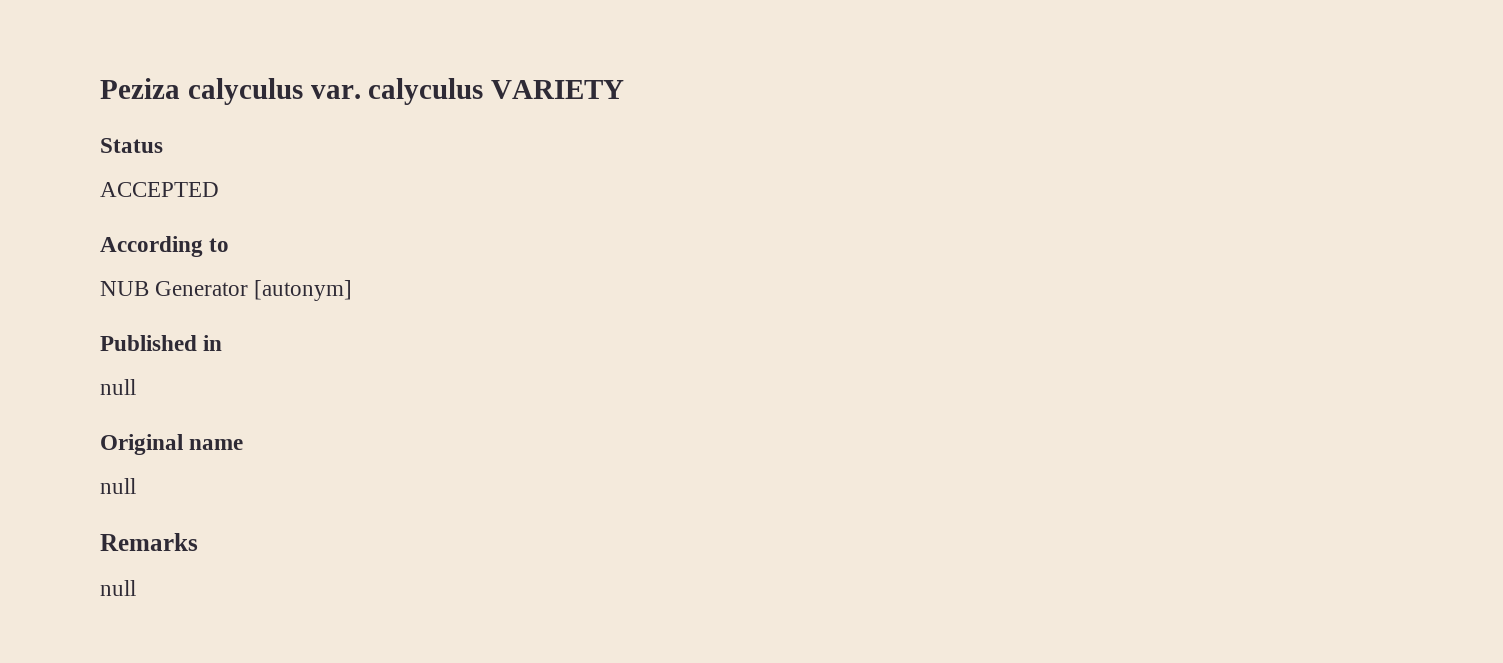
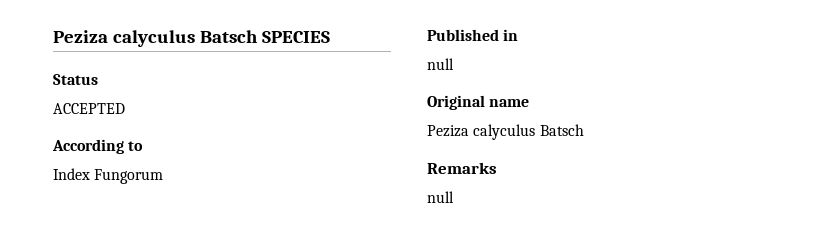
[100,78,625,105] Peziza calyculus var. calyculus VARIETY -> [53,30,330,47] Peziza calyculus Batsch SPECIES
[100,280,353,301] NUB Generator [autonym] -> [53,168,164,184] Index Fungorum
[100,478,136,494] null -> [427,124,584,140] Peziza calyculus Batsch

